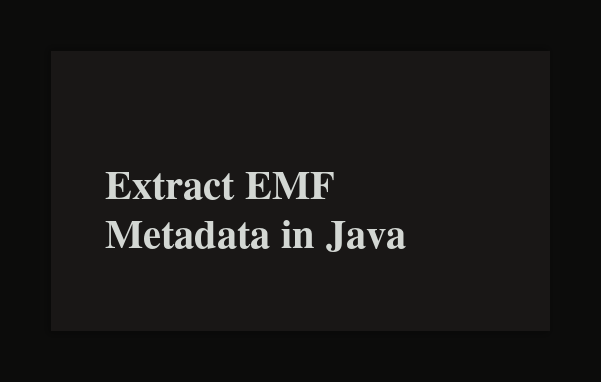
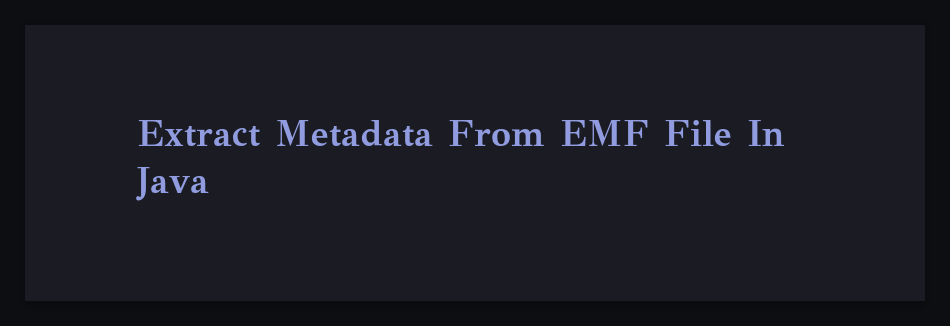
[244,172,335,199] [105,220,315,249] EMF Metadata in -> [275,120,785,147] Metadata From EMF File In

